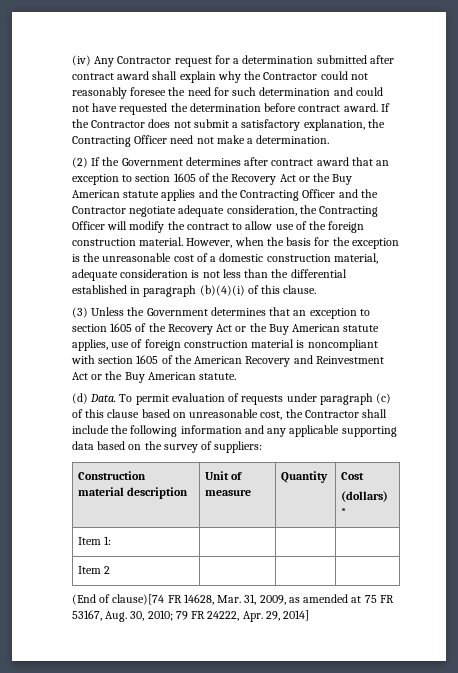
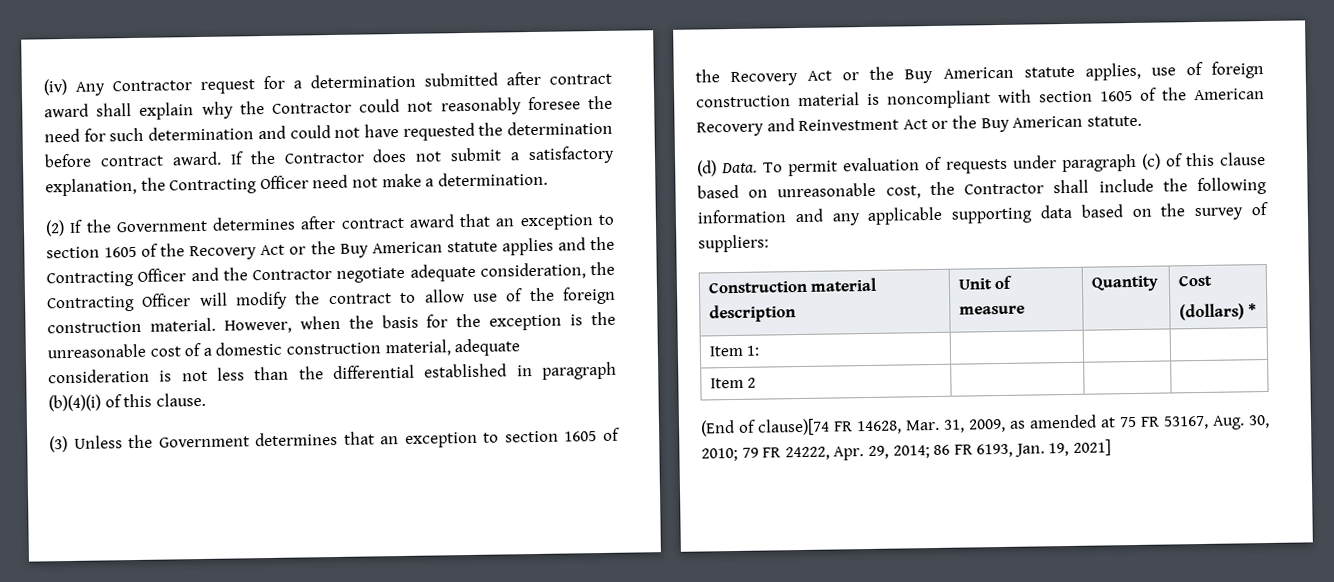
[283,610,310,621] 2014] -> [892,439,1112,459] 2014; 86 FR 6193, Jan. 19, 2021]

